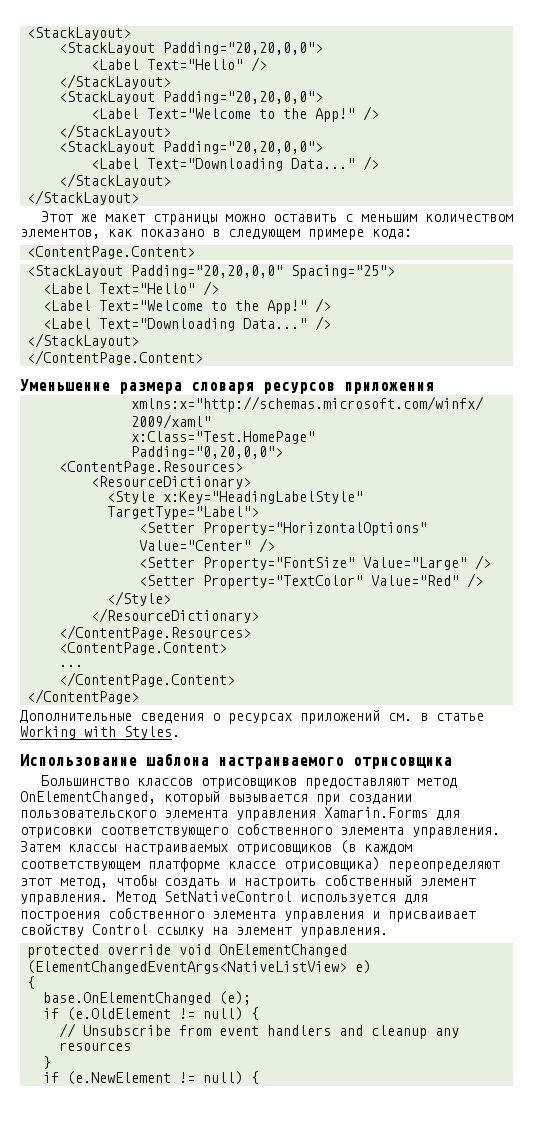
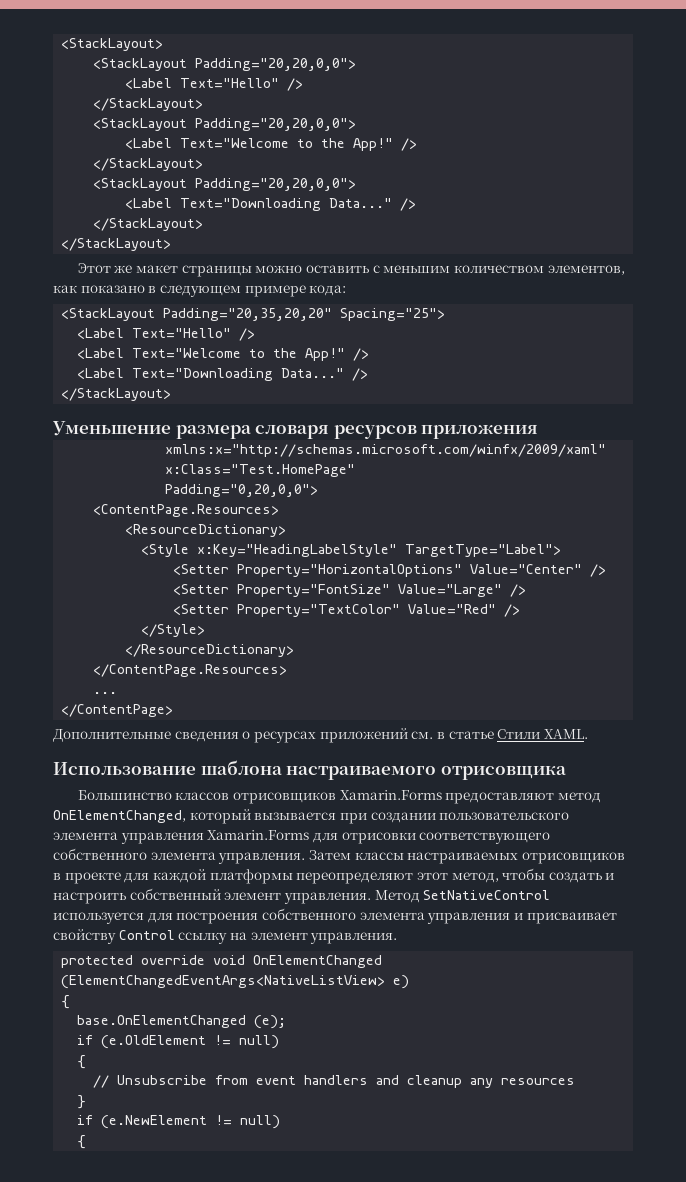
[27,246,196,259] [27,265,284,278] // <ContentPage.Content> // <StackLayout Padding="20,20,0,0" -> [61,308,333,321] // <StackLayout Padding="20,35,20,20"
[27,350,204,365] // </ContentPage.Content> -> (172, 394) none
[59,642,228,655] // <ContentPage.Content> -> (288, 670) none
[59,672,236,687] // </ContentPage.Content> -> (118, 693) none
[20,726,180,739] Working with Styles. -> [497,729,588,739] Стили XAML.
(297, 783) none -> [339,790,442,800] Xamarin.Forms
[340,840,412,854] [20,857,380,872] (в каждом соответствующем платформе классе отрисовщика) -> [53,869,293,884] в проекте для каждой платформы
(244, 1014) none -> (280, 1042) //
(244, 1078) none -> (281, 1122) //

